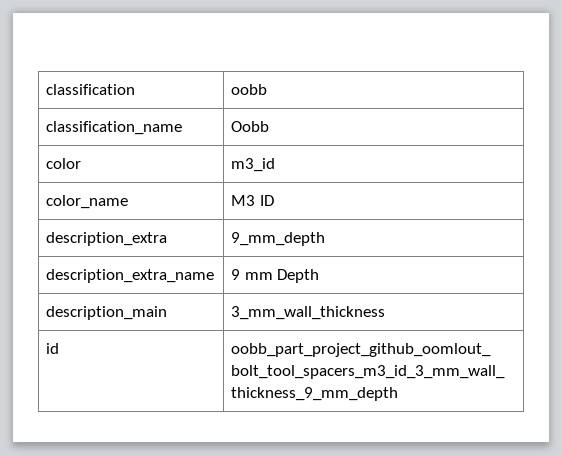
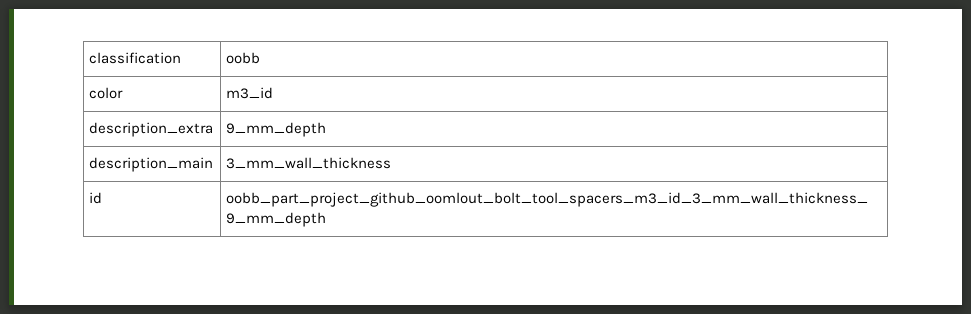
[46,121,183,135] [231,121,270,132] // classification_name | Oobb -> (261, 58) none
[46,195,129,209] [231,195,274,206] // color_name | M3 ID -> (274, 93) none
[46,269,215,283] [231,269,320,283] // description_extra_name | 9 mm Depth -> (327, 129) none

